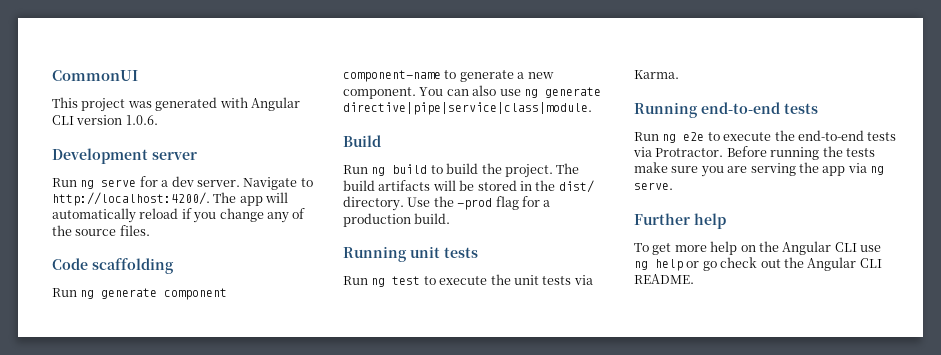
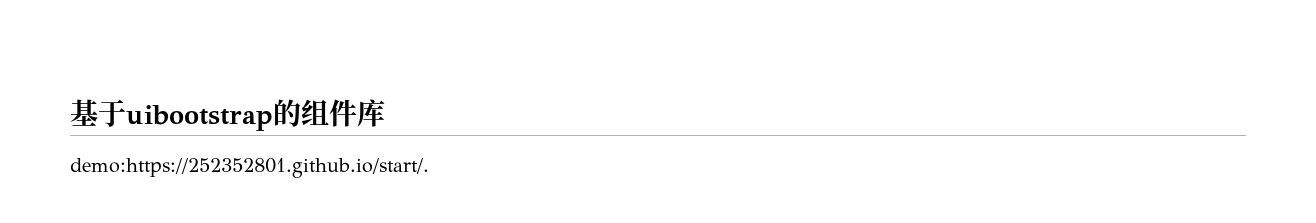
[52,70,138,81] [52,97,300,112] [52,115,158,125] [52,148,197,164] [52,176,313,190] [52,192,289,206] [52,208,306,223] [52,225,150,236] [52,258,174,274] [52,288,228,300] [343,70,554,82] [343,85,601,99] [343,102,592,115] [343,135,381,147] [343,163,580,178] [343,180,594,193] [343,196,551,211] [343,213,451,227] [343,246,478,262] [343,274,593,287] [634,70,679,79] [634,102,818,118] [634,130,897,143] [633,146,875,160] [634,162,884,177] [634,182,673,190] [634,213,726,229] [634,241,881,255] [634,257,882,271] [634,274,694,284] CommonUI // This project was generated with Angular CLI version 1.0.6. // Development server // Run ng serve for a dev server. Navigate to http://localhost:4200/. The app will automatically reload if you change any of the source files. // Code scaffolding // Run ng generate component component-name to generate a new component. You can also use ng generate directive|pipe|service|class|module. // Build // Run ng build to build the project. The build artifacts will be stored in the dist/ directory. Use the -prod flag for a production build. // Running unit tests // Run ng test to execute the unit tests via Karma. // Running end-to-end tests // Run ng e2e to execute the end-to-end tests via Protractor. Before running the tests make sure you are serving the app via ng serve. // Further help // To get more help on the Angular CLI use ng help or go check out the Angular CLI README. -> [70,99,385,131] [70,158,429,178] 基于uibootstrap的组件库 // demo:https://252352801.github.io/start/.

